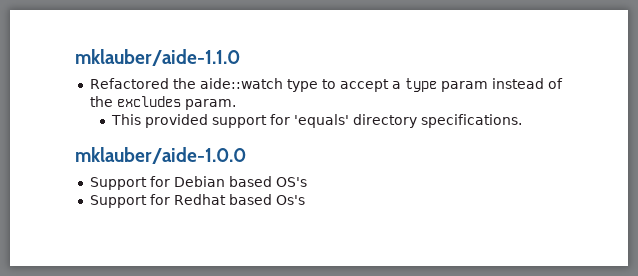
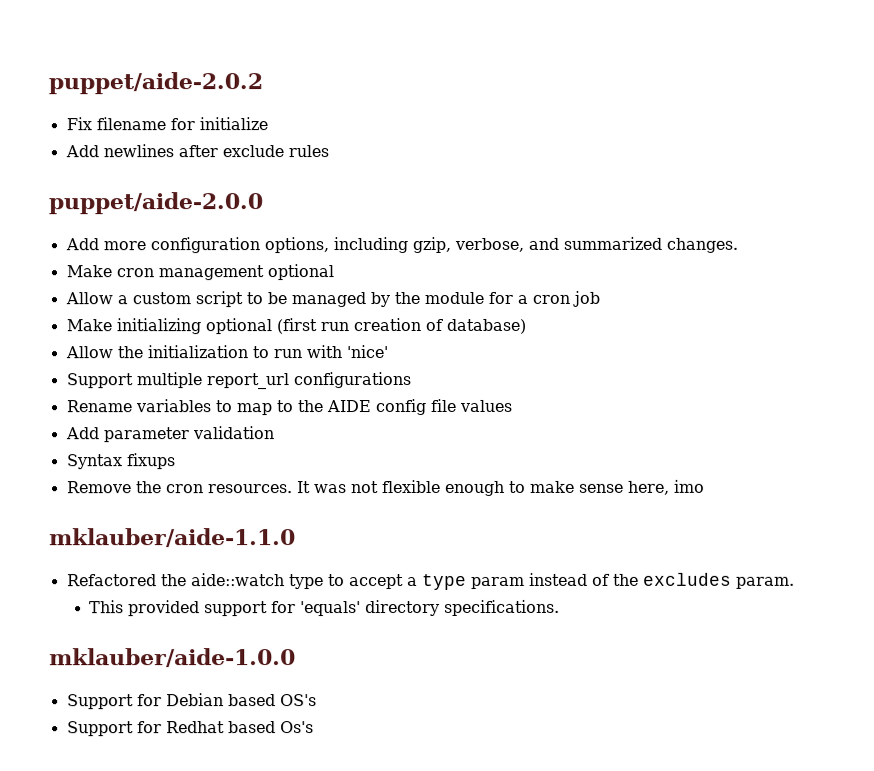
(75, 57) none -> [48,72,263,95] [65,117,268,131] [64,144,329,158] [48,192,263,215] [64,236,738,254] [65,264,334,281] [64,290,600,308] [65,318,526,335] [64,345,388,359] [65,372,412,390] [66,398,513,416] [65,426,275,443] [66,453,176,470] [66,479,705,496] puppet/aide-2.0.2 // Fix filename for initialize // Add newlines after exclude rules // puppet/aide-2.0.0 // Add more configuration options, including gzip, verbose, and summarized changes. // Make cron management optional // Allow a custom script to be managed by the module for a cron job // Make initializing optional (first run creation of database) // Allow the initialization to run with 'nice' // Support multiple report_url configurations // Rename variables to map to the AIDE config file values // Add parameter validation // Syntax fixups // Remove the cron resources. It was not flexible enough to make sense here, imo //

